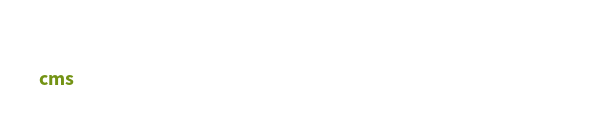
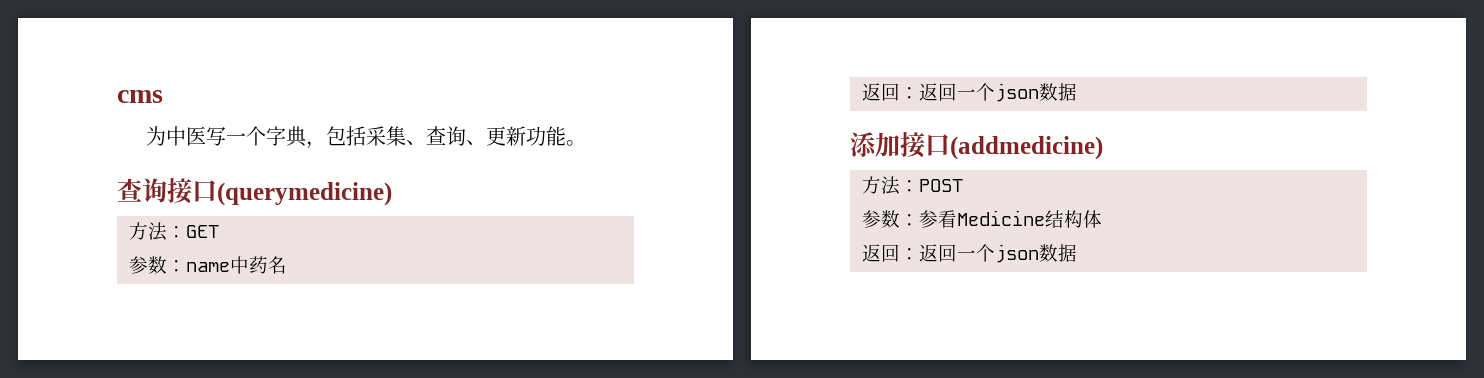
(74, 80) none -> [146,126,587,149] [117,178,392,206] [129,222,219,241] [129,256,287,274] [862,83,1077,102] [850,132,1103,160] [862,176,963,195] [862,210,1102,228] [862,244,1077,263] // 为中医写一个字典，包括采集、查询、更新功能。 // 查询接口(querymedicine) // 方法：GET // 参数：name中药名 // 返回：返回一个json数据 // 添加接口(addmedicine) // 方法：POST // 参数：参看Medicine结构体 // 返回：返回一个json数据

